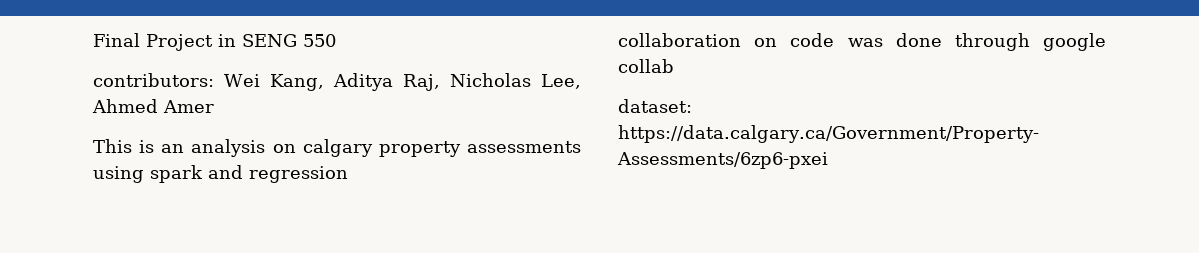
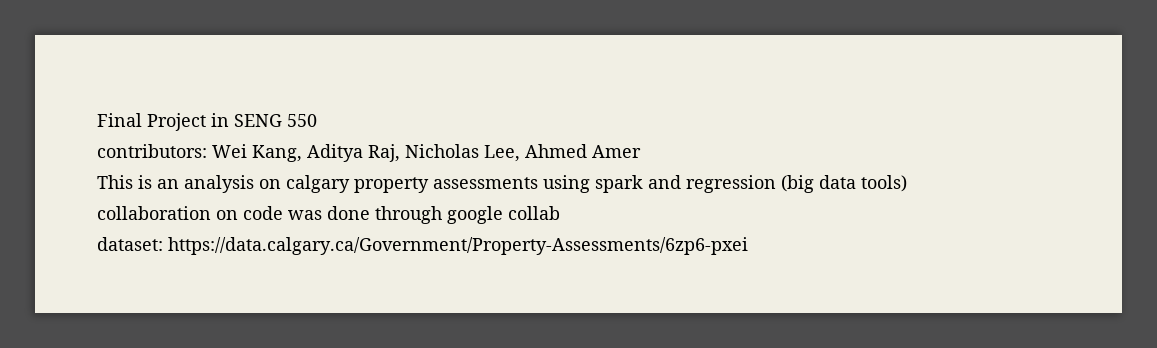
(348, 174) none -> [781,175,907,193] (big data tools)

